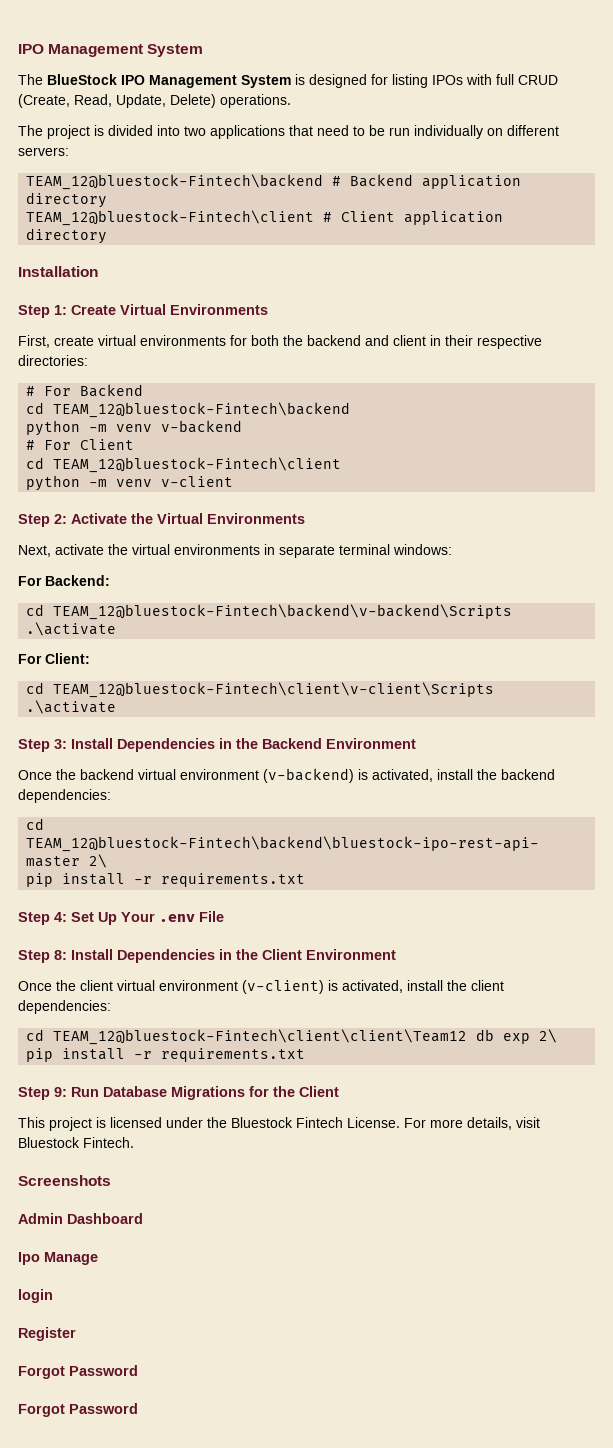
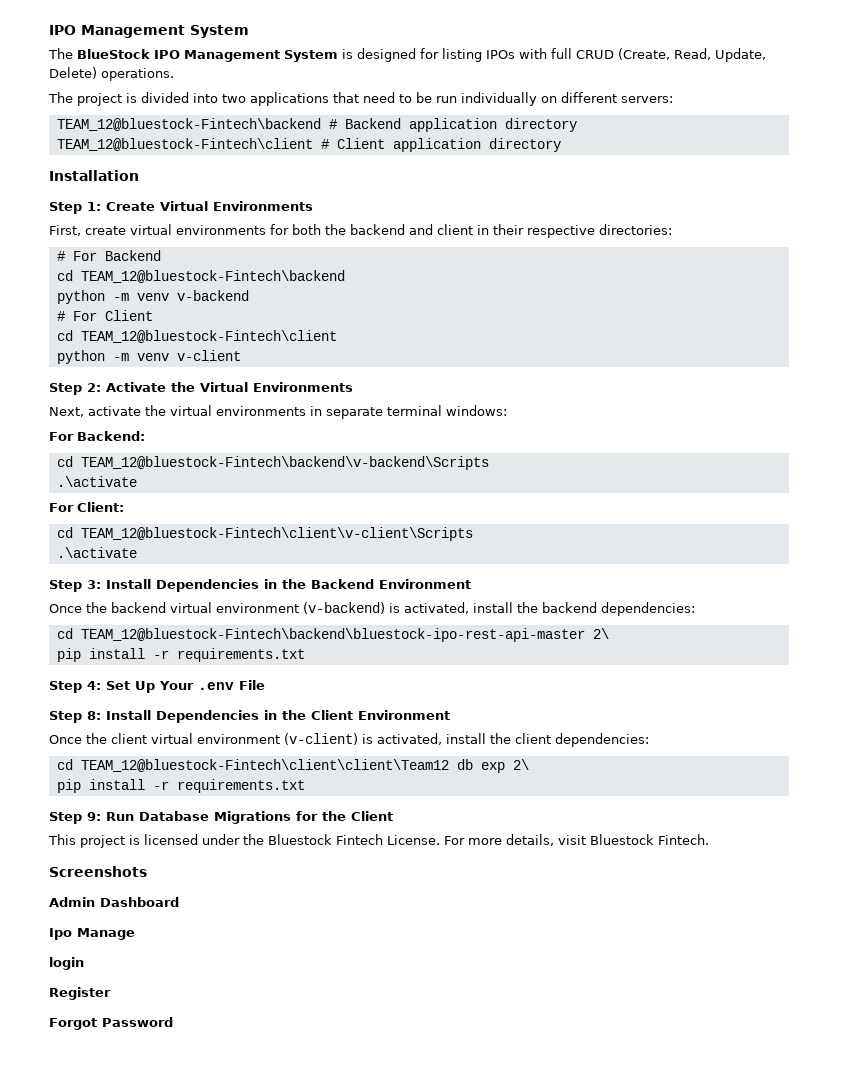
[18,1403,138,1417] // Forgot Password -> (173, 1022) none

